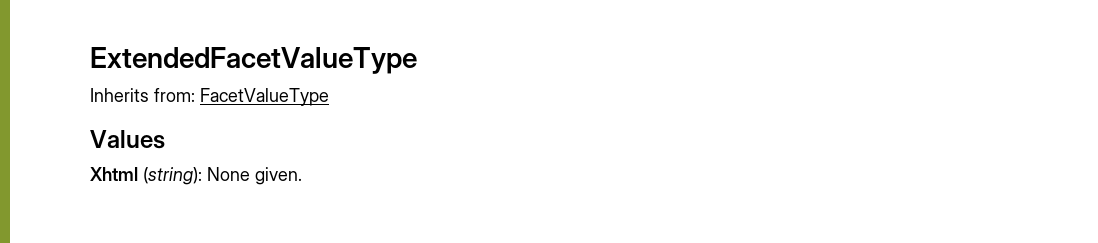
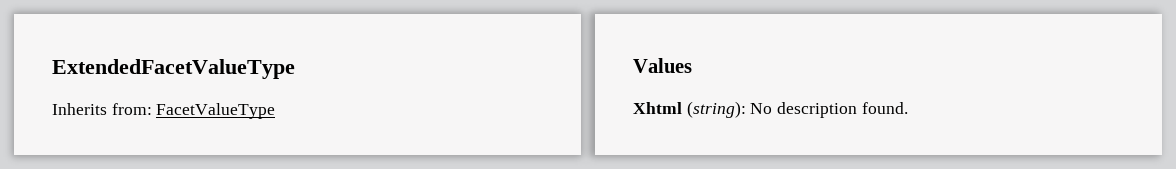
[207,167,302,185] None given. -> [750,102,908,118] No description found.

